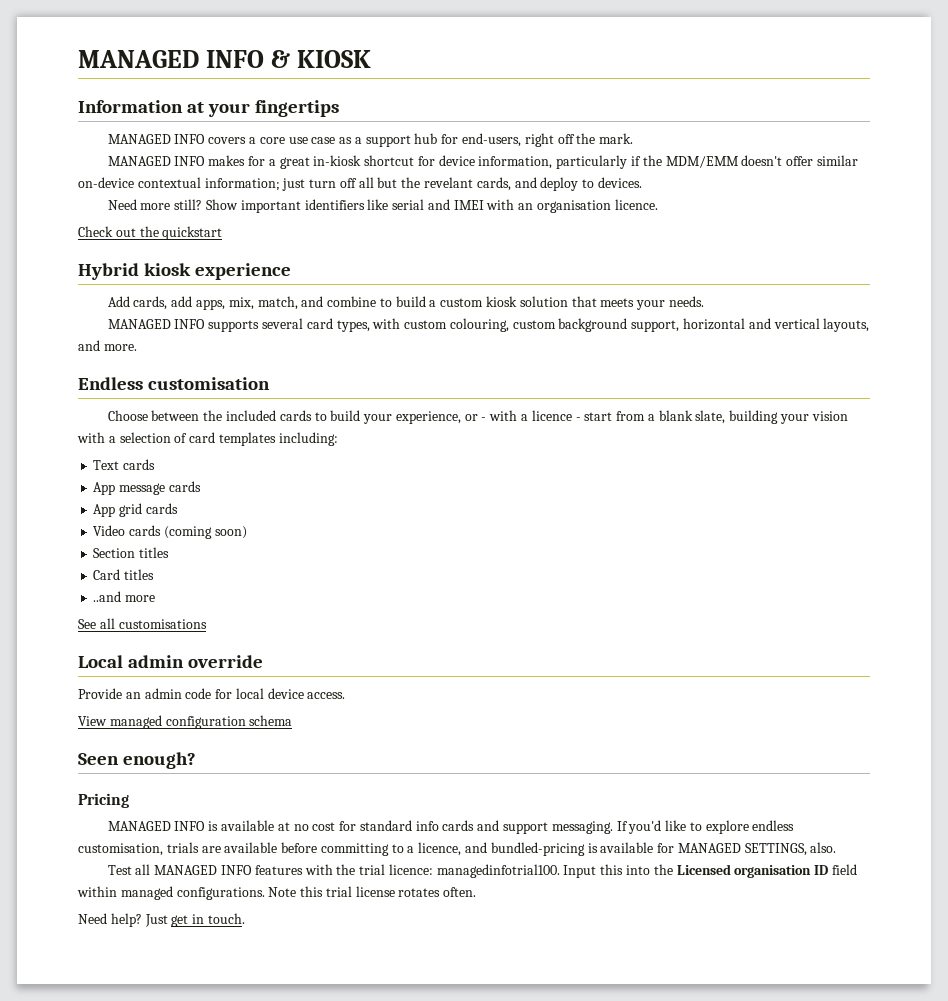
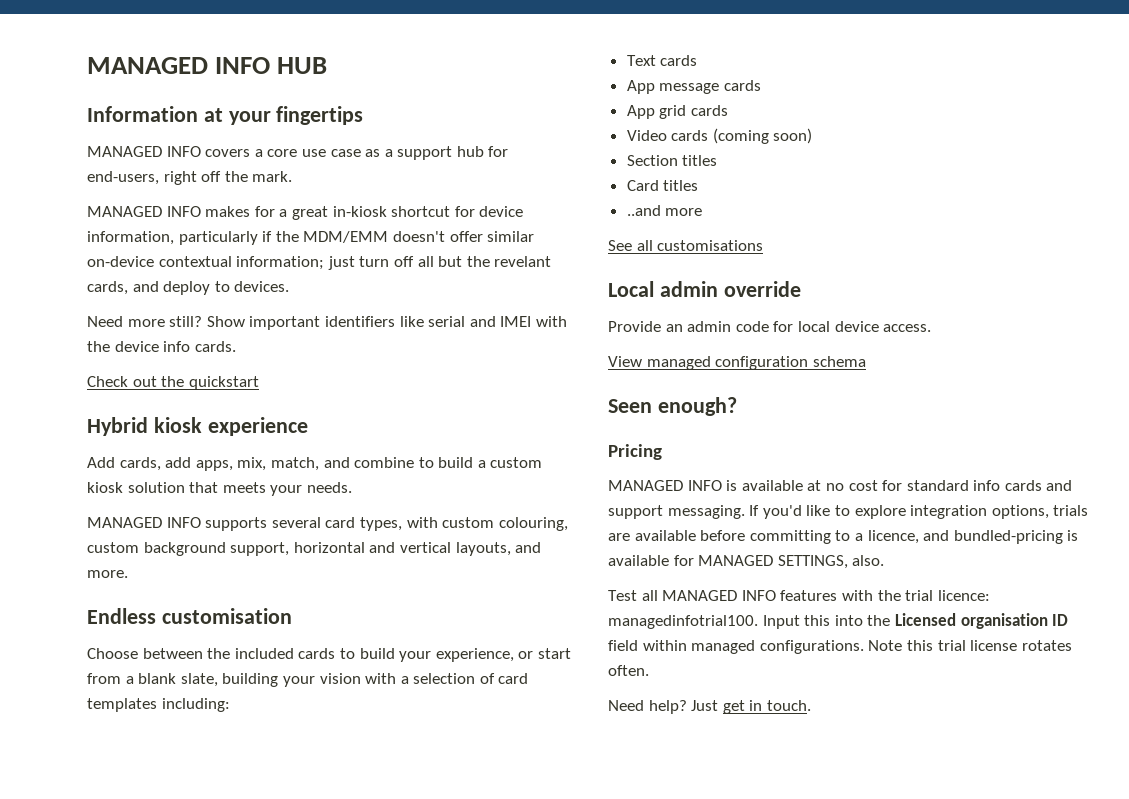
[78,50,371,68] MANAGED INFO & KIOSK -> [87,57,328,74] MANAGED INFO HUB
[518,199,658,213] an organisation licence. -> [87,341,236,352] the device info cards.
[481,410,581,421] - with a licence - -> (534, 655) none
[752,820,795,831] [78,843,163,856] endless customisation, -> [910,505,1049,519] integration options,

